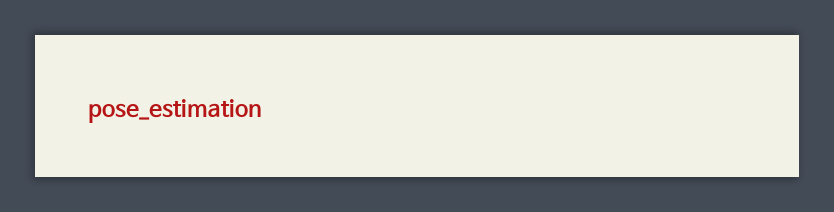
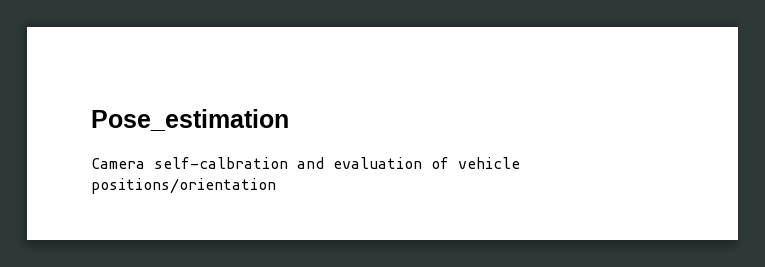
[88,99,262,123] pose_estimation -> [91,109,289,131] [91,157,520,169] [91,178,276,194] Pose_estimation // Camera self-calbration and evaluation of vehicle positions/orientation

